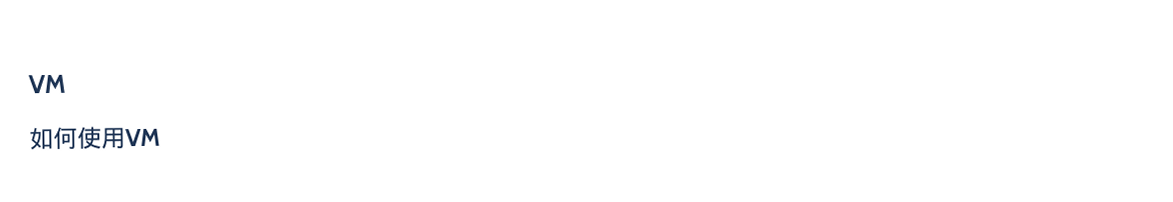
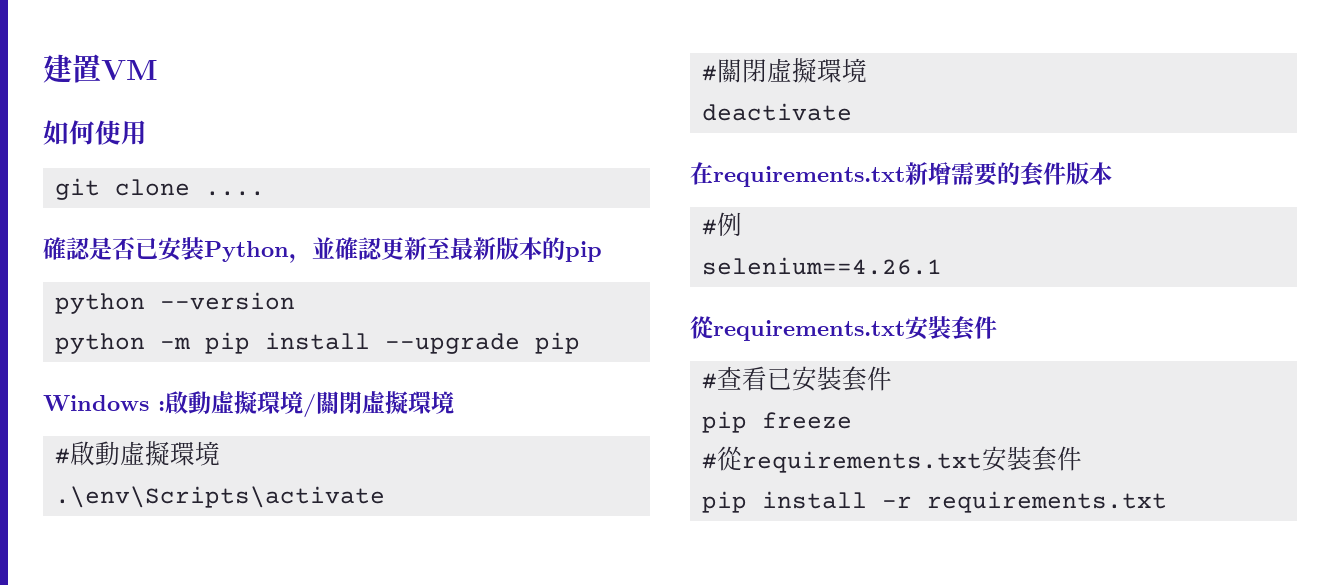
(28, 84) none -> [43,54,101,83] 建置
[125,128,161,147] VM -> [55,178,266,200] [43,237,602,263] [55,292,296,314] [55,332,581,354] [43,391,454,418] [55,441,221,466] [55,486,386,508] [702,58,868,83] [702,103,853,121] [690,162,1112,187] [702,212,743,236] [702,257,943,275] [690,316,997,341] [702,366,893,392] [702,411,853,433] [702,446,1083,473] [702,491,1168,513] // git clone .... // 確認是否已安裝Python，並確認更新至最新版本的pip // python --version // python -m pip install --upgrade pip // Windows :啟動虛擬環境/關閉虛擬環境 // #啟動虛擬環境 // .\env\Scripts\activate // #關閉虛擬環境 // deactivate // 在requirements.txt新增需要的套件版本 // #例 // selenium==4.26.1 // 從requirements.txt安裝套件 // #查看已安裝套件 // pip freeze // #從requirements.txt安裝套件 // pip install -r requirements.txt

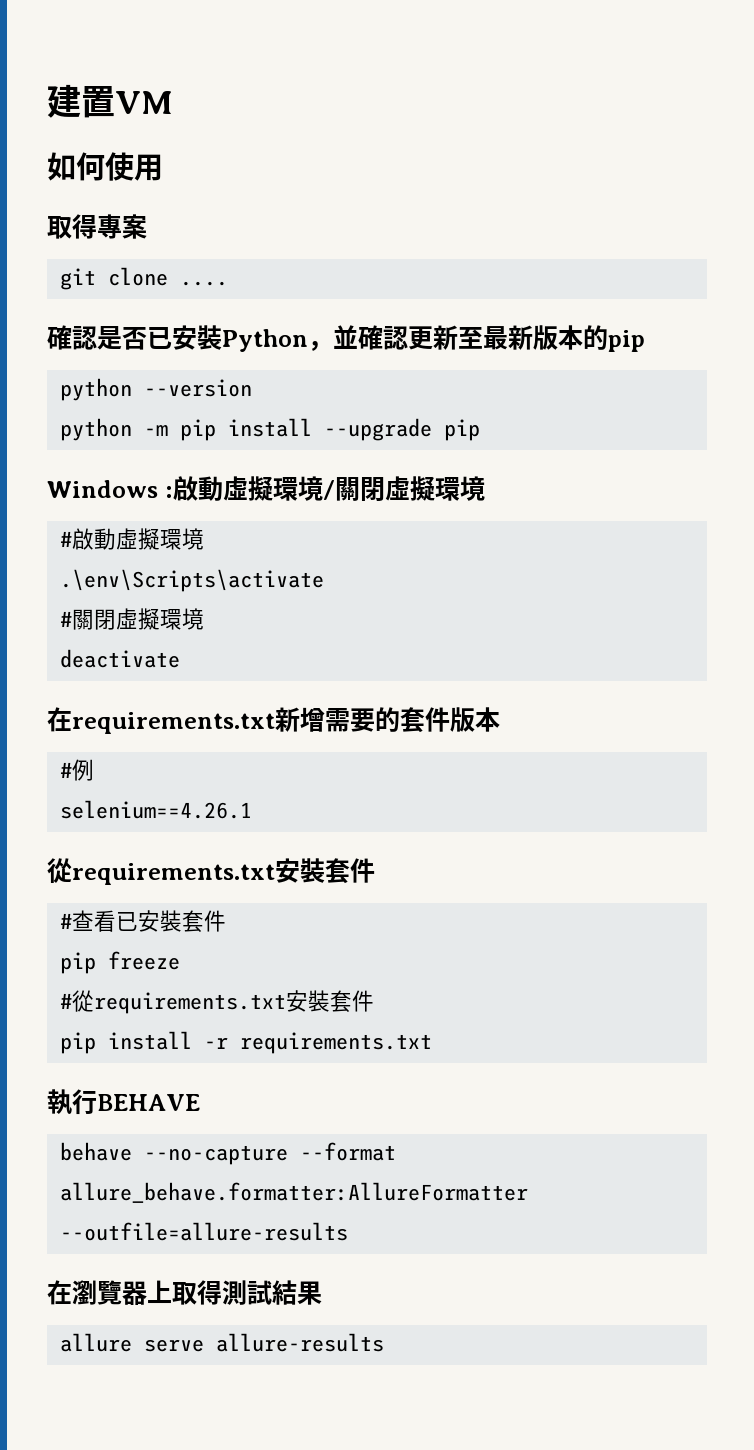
(147, 132) none -> [47,214,147,239] // 取得專案
(1168, 502) none -> [47,1089,200,1115] [60,1142,397,1165] [60,1182,529,1203] [60,1222,349,1241] [47,1280,322,1305] [60,1333,385,1352] // 執行BEHAVE // behave --no-capture --format allure_behave.formatter:AllureFormatter --outfile=allure-results // 在瀏覽器上取得測試結果 // allure serve allure-results

